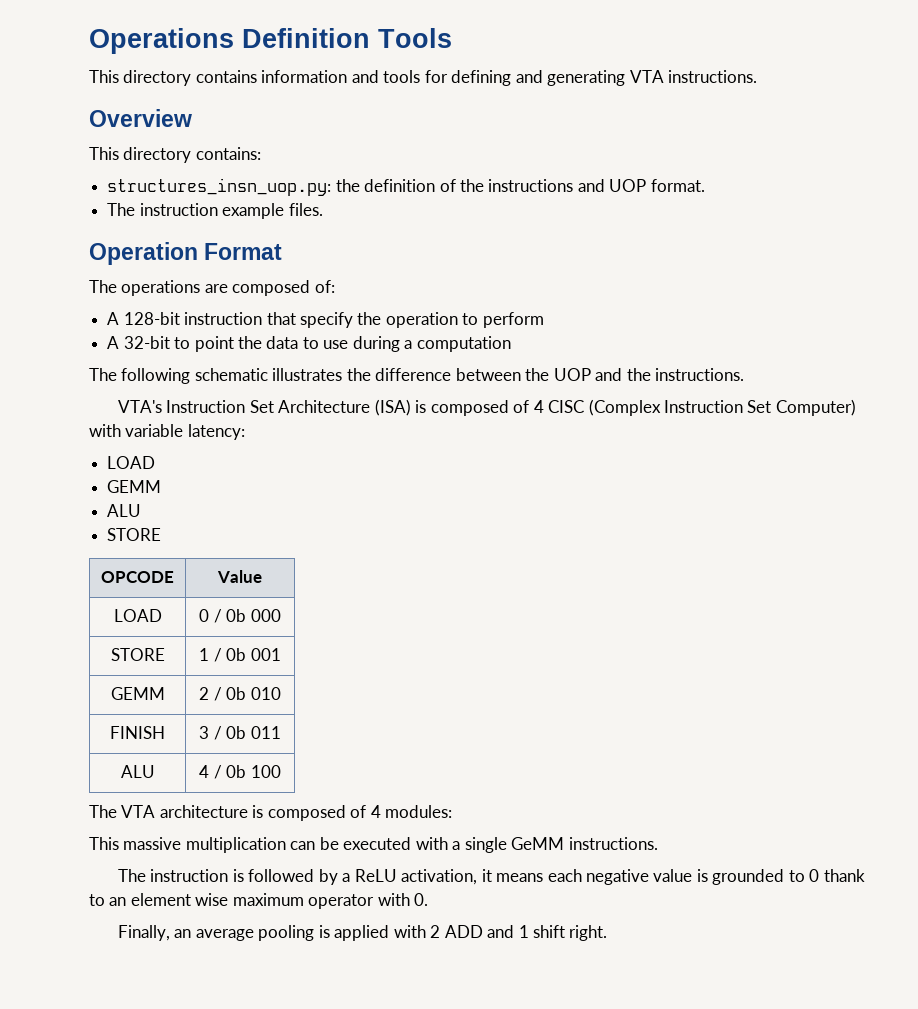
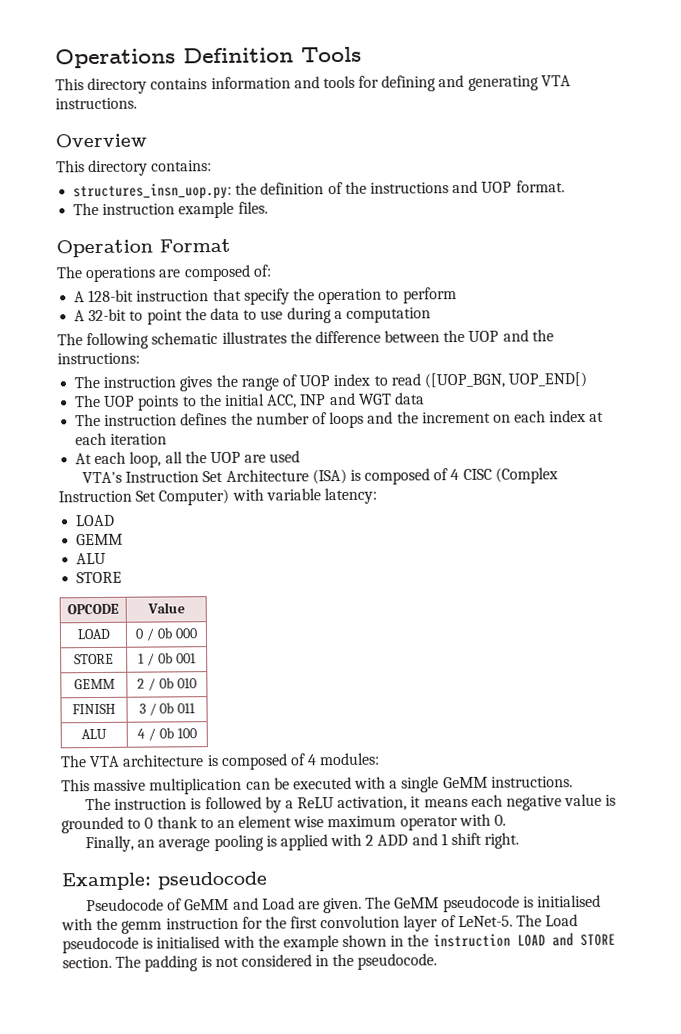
[655,368,745,381] instructions. -> [57,352,140,365] [74,371,588,392] [74,392,425,411] [75,409,605,429] [75,432,168,446] [75,450,301,468] instructions: // The instruction gives the range of UOP index to read ([UOP_BGN, UOP_END[) // The UOP points to the initial ACC, INP and WGT data // The instruction defines the number of loops and the increment on each index at each iteration // At each loop, all the UOP are used
(608, 933) none -> [61,871,268,891] [85,894,601,914] [61,914,579,934] [62,933,616,954] [62,953,438,972] // Example: pseudocode // Pseudocode of GeMM and Load are given. The GeMM pseudocode is initialised with the gemm instruction for the first convolution layer of LeNet-5. The Load pseudocode is initialised with the example shown in the instruction LOAD and STORE section. The padding is not considered in the pseudocode.

